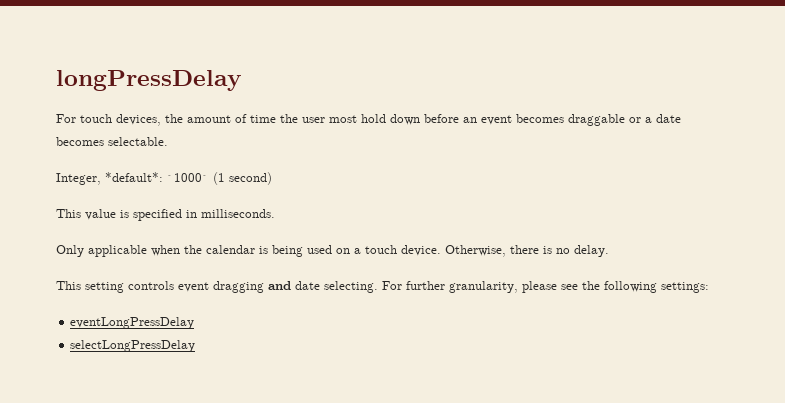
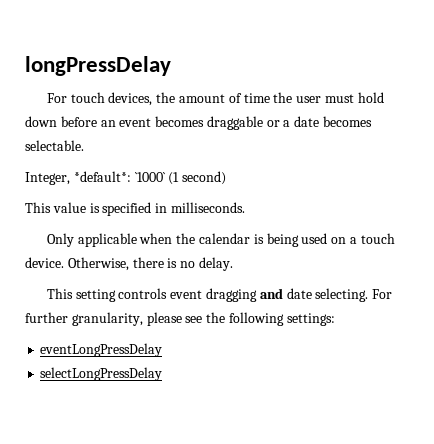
[329,115,357,123] most -> [324,94,354,103] must

